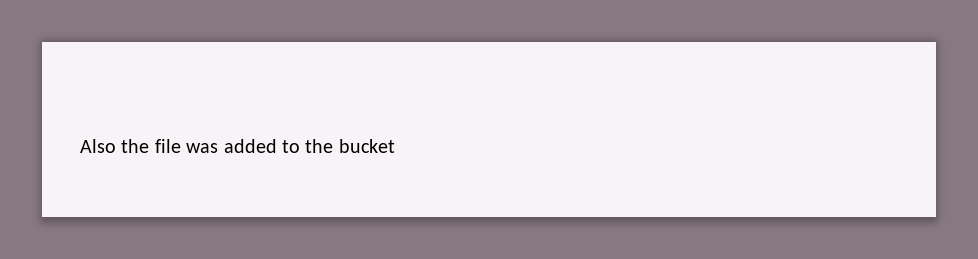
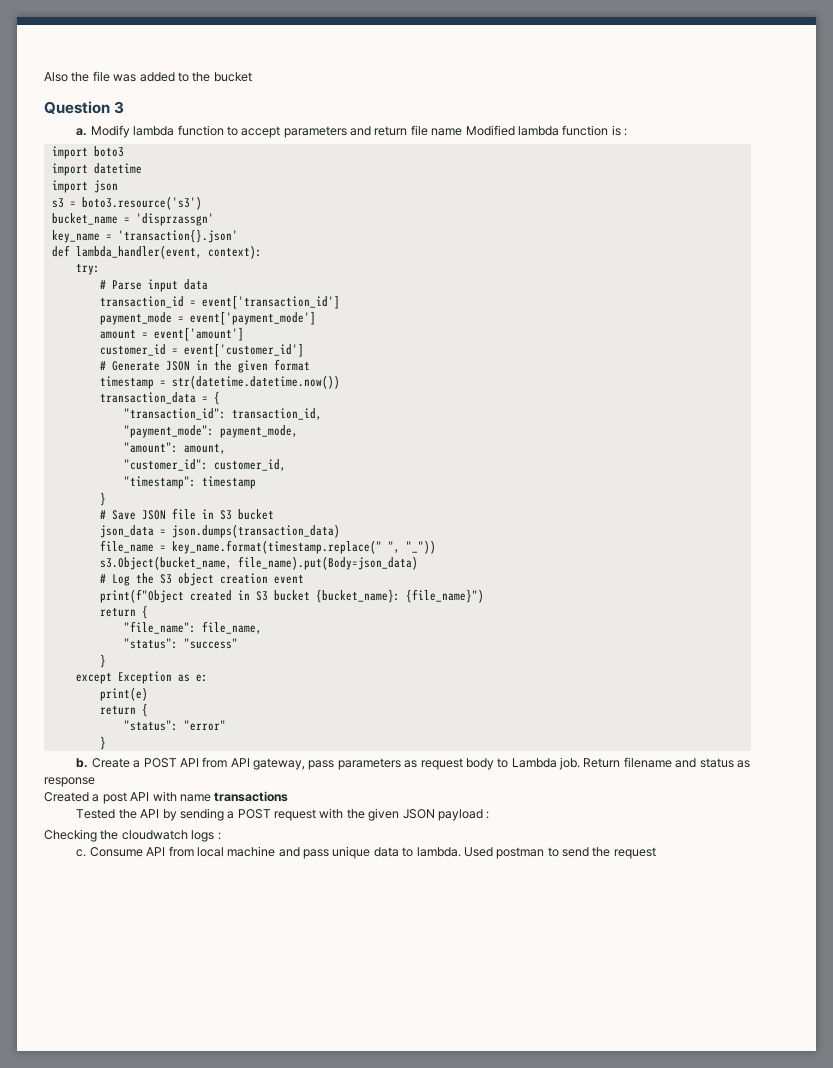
(395, 146) none -> [44,101,125,114] [76,125,628,138] [51,146,124,159] [51,163,142,176] [51,180,118,193] [51,196,202,210] [51,213,214,226] [51,229,238,243] [51,245,262,259] [75,263,100,275] [99,279,208,292] [99,295,340,309] [99,311,316,325] [99,327,244,341] [99,343,304,357] [99,359,310,373] [99,375,340,389] [99,391,220,405] [123,408,322,420] [123,425,298,438] [123,442,226,454] [123,459,286,471] [123,476,256,489] [99,492,106,506] [99,508,274,520] [99,524,340,538] [99,540,436,554] [99,556,418,570] [99,573,304,586] [99,589,484,603] [99,605,148,619] [123,621,262,634] [123,638,238,649] [99,654,106,668] [75,671,208,684] [99,687,148,701] [99,703,148,717] [123,720,226,731] [99,736,106,750] [76,757,750,770] [44,777,95,787] [44,791,289,804] [76,808,490,821] [44,829,221,842] [76,846,656,859] // Question 3 // a. Modify lambda function to accept parameters and return file name Modified lambda function is : // import boto3 // import datetime // import json // s3 = boto3.resource('s3') // bucket_name = 'disprzassgn' // key_name = 'transaction{}.json' // def lambda_handler(event, context): // try: // # Parse input data // transaction_id = event['transaction_id'] // payment_mode = event['payment_mode'] // amount = event['amount'] // customer_id = event['customer_id'] // # Generate JSON in the given format // timestamp = str(datetime.datetime.now()) // transaction_data = { // "transaction_id": transaction_id, // "payment_mode": payment_mode, // "amount": amount, // "customer_id": customer_id, // "timestamp": timestamp // } // # Save JSON file in S3 bucket // json_data = json.dumps(transaction_data) // file_name = key_name.format(timestamp.replace(" ", "_")) // s3.Object(bucket_name, file_name).put(Body=json_data) // # Log the S3 object creation event // print(f"Object created in S3 bucket {bucket_name}: {file_name}") // return { // "file_name": file_name, // "status": "success" // } // except Exception as e: // print(e) // return { // "status": "error" // } // b. Create a POST API from API gateway, pass parameters as request body to Lambda job. Return filename and status as response // Created a post API with name transactions // Tested the API by sending a POST request with the given JSON payload : // Checking the cloudwatch logs : // c. Consume API from local machine and pass unique data to lambda. Used postman to send the request

